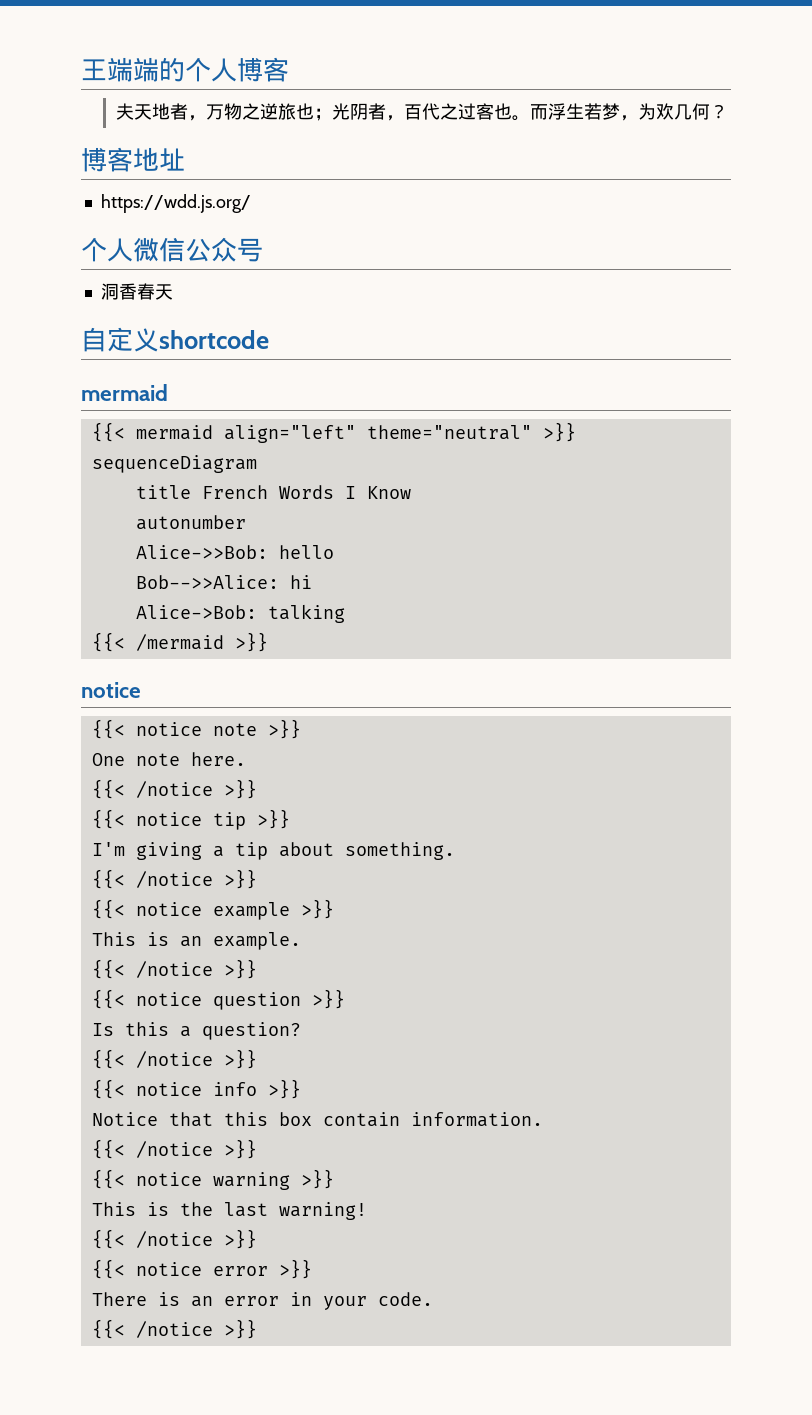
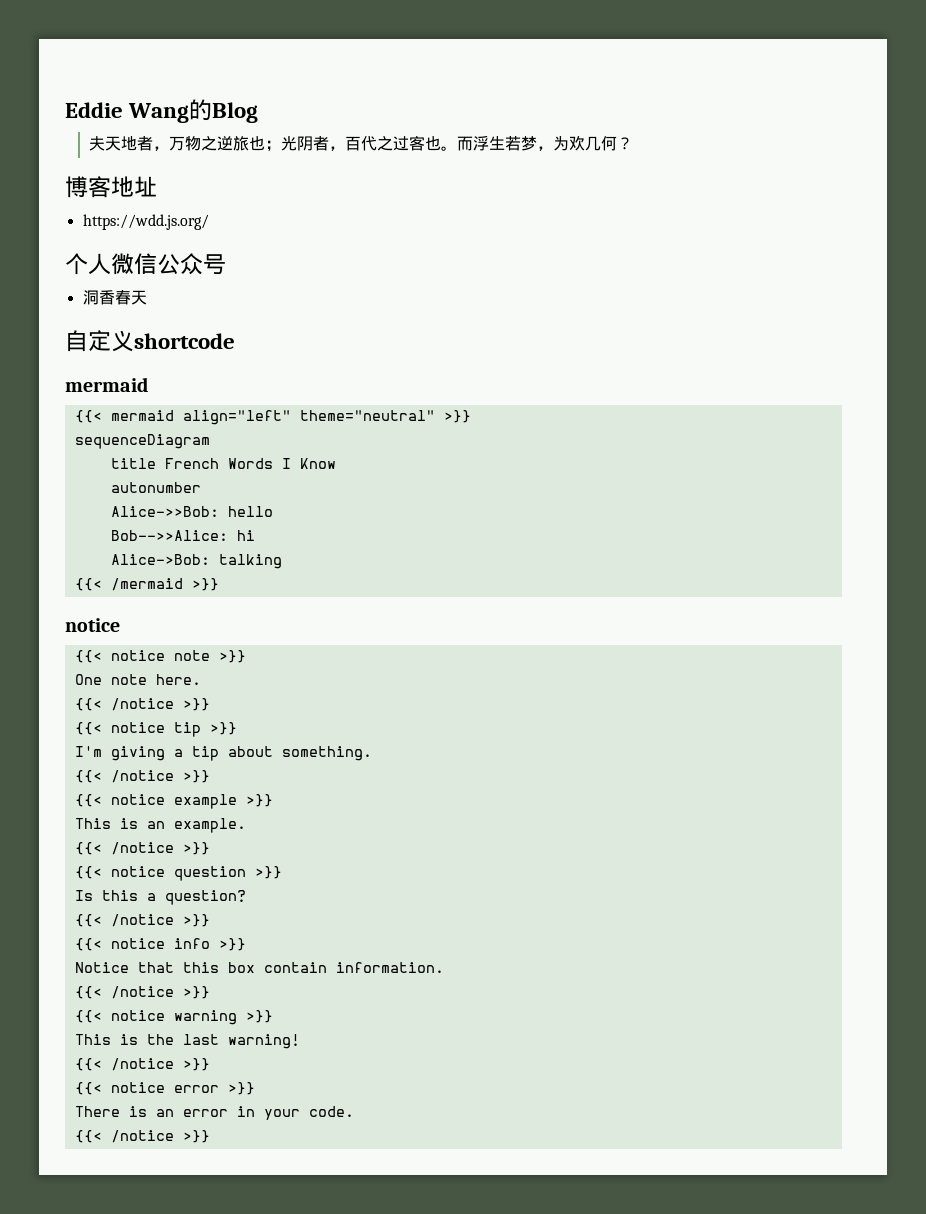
[81,57,289,82] 王端端的个人博客 -> [65,99,259,123] Eddie Wang的Blog

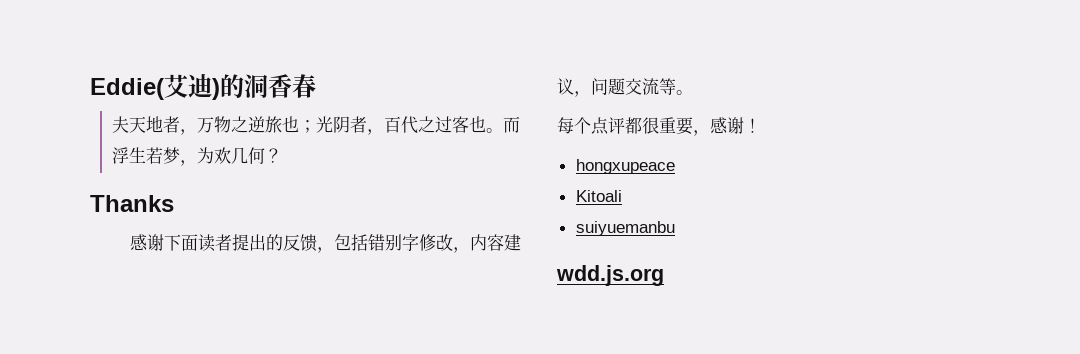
[65,99,259,123] Eddie Wang的Blog -> [90,74,316,100] Eddie(艾迪)的洞香春
[65,176,157,198] [82,214,209,230] [65,253,226,275] [82,289,147,305] [65,330,235,352] [65,377,148,392] [74,410,471,425] [74,434,210,449] [110,458,336,469] [110,482,201,493] [110,506,273,517] [110,530,255,541] [110,554,282,569] [74,578,219,591] [65,618,120,632] [74,650,246,663] [74,674,201,685] [74,698,210,711] [74,722,237,737] [74,746,372,761] [74,770,210,783] [74,794,273,809] [74,818,246,833] [74,842,210,855] [74,866,282,881] [74,890,246,905] [74,914,210,927] [74,938,246,951] [74,962,444,973] [74,986,210,999] [74,1010,273,1025] [74,1034,300,1049] [74,1058,210,1071] [74,1082,255,1095] [74,1106,354,1120] [74,1130,210,1143] 博客地址 // https://wdd.js.org/ // 个人微信公众号 // 洞香春天 // 自定义shortcode // mermaid // {{< mermaid align="left" theme="neutral" >}} // sequenceDiagram // title French Words I Know // autonumber // Alice->>Bob: hello // Bob-->>Alice: hi // Alice->Bob: talking // {{< /mermaid >}} // notice // {{< notice note >}} // One note here. // {{< /notice >}} // {{< notice tip >}} // I'm giving a tip about something. // {{< /notice >}} // {{< notice example >}} // This is an example. // {{< /notice >}} // {{< notice question >}} // Is this a question? // {{< /notice >}} // {{< notice info >}} // Notice that this box contain information. // {{< /notice >}} // {{< notice warning >}} // This is the last warning! // {{< /notice >}} // {{< notice error >}} // There is an error in your code. // {{< /notice >}} -> [90,195,174,212] [129,234,521,253] [557,78,693,97] [557,117,761,136] [575,159,675,174] [575,190,622,202] [575,221,675,236] [556,265,664,286] Thanks // 感谢下面读者提出的反馈，包括错别字修改，内容建议，问题交流等。 // 每个点评都很重要，感谢！ // hongxupeace // Kitoali // suiyuemanbu // wdd.js.org

